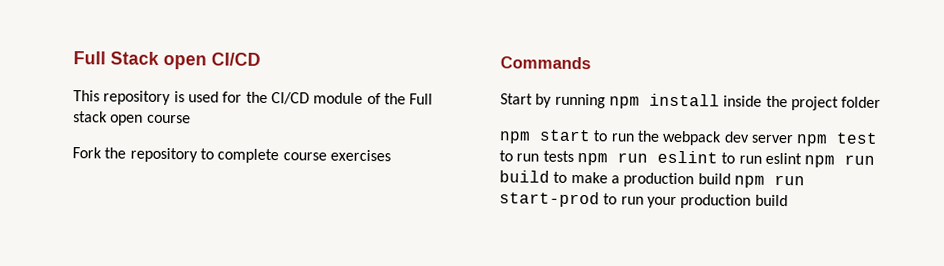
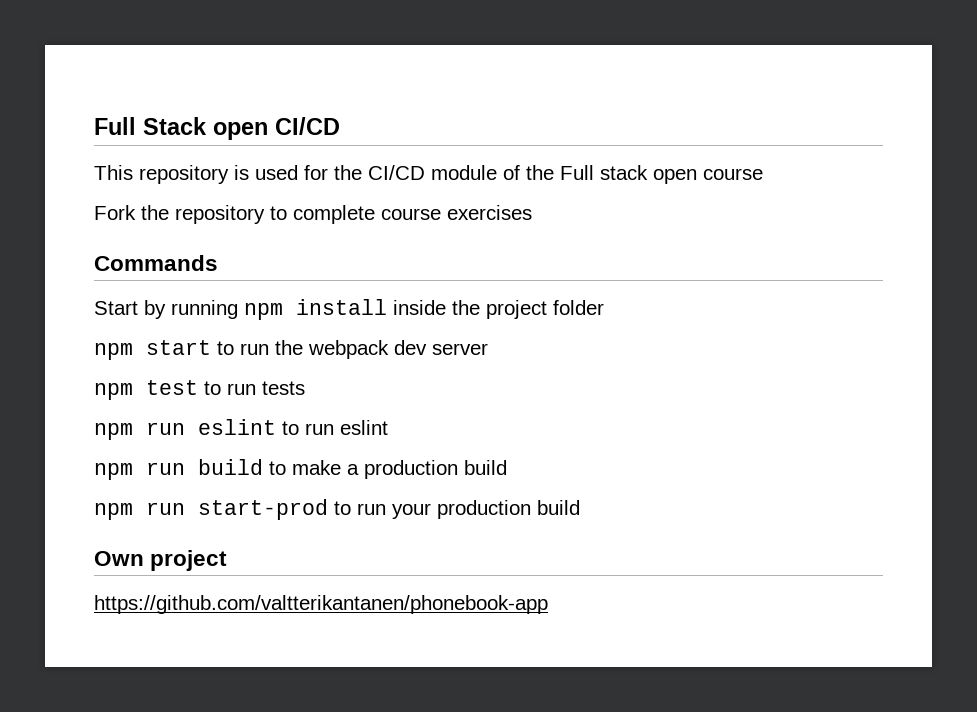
(793, 139) none -> (488, 349) //
(574, 156) none -> (305, 388) //
(802, 158) none -> (388, 427) //
(731, 179) none -> (507, 467) //
(788, 200) none -> [94,550,228,571] [94,595,548,614] // Own project // https://github.com/valtterikantanen/phonebook-app

